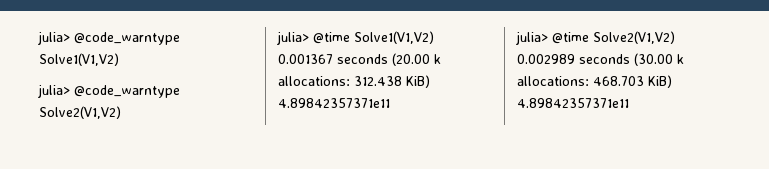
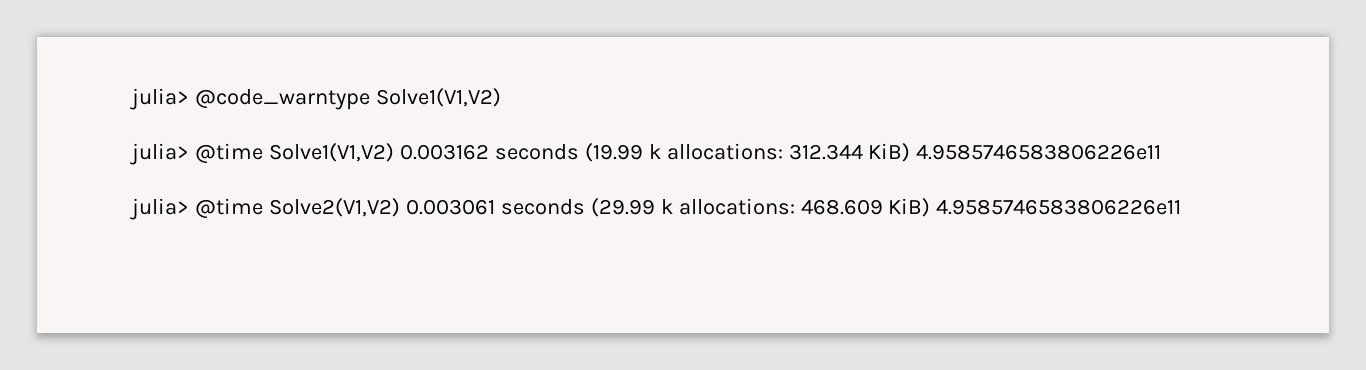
[38,84,180,98] [39,106,121,119] // julia> @code_warntype Solve2(V1,V2) -> (501, 97) none
[278,53,441,66] [278,75,430,88] [278,98,390,108] [516,31,675,45] [517,53,684,66] [517,75,672,88] [517,98,629,108] 0.001367 seconds (20.00 k allocations: 312.438 KiB) 4.89842357371e11 // julia> @time Solve2(V1,V2) 0.002989 seconds (30.00 k allocations: 468.703 KiB) 4.89842357371e11 -> [399,143,1162,162] [130,198,1182,220] 0.003162 seconds (19.99 k allocations: 312.344 KiB) 4.9585746583806226e11 // julia> @time Solve2(V1,V2) 0.003061 seconds (29.99 k allocations: 468.609 KiB) 4.9585746583806226e11

